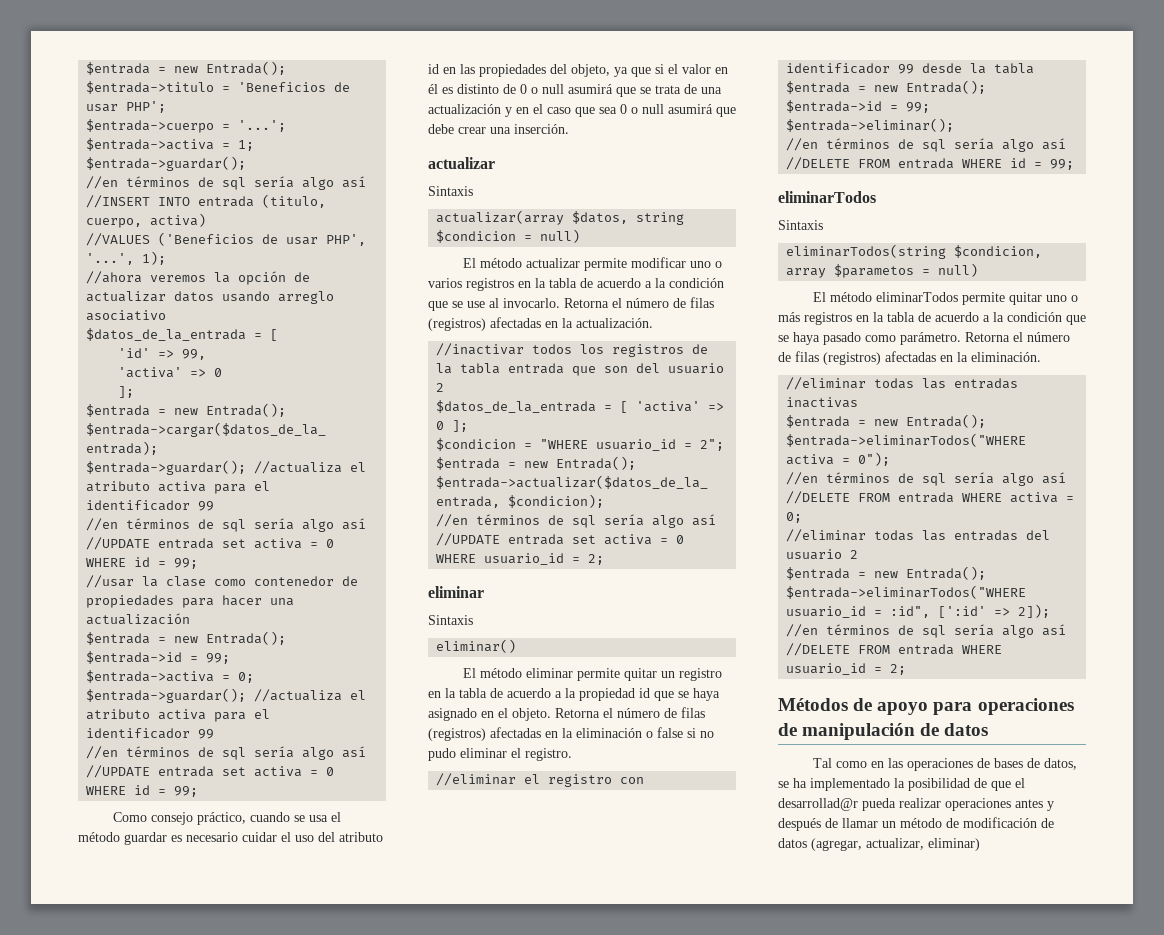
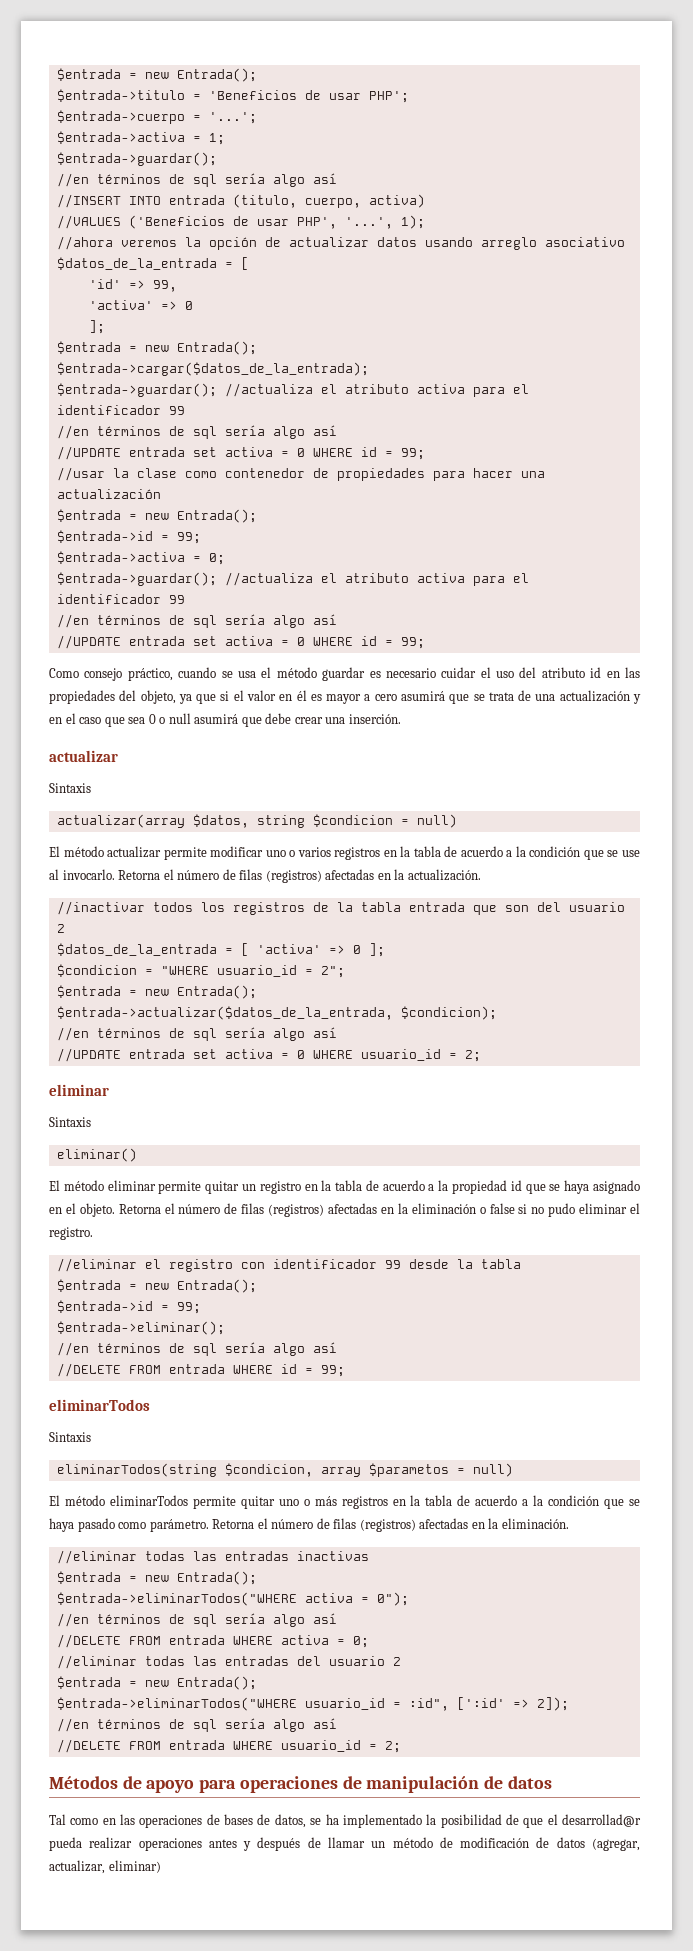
[457,84,564,94] distinto de 0 o null -> [326,694,397,704] mayor a cero

